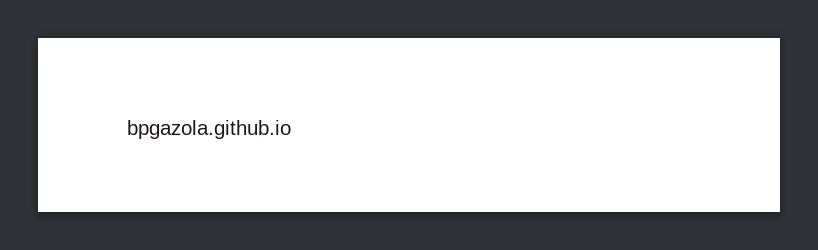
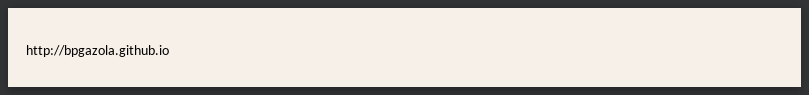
[127,120,291,139] bpgazola.github.io -> [26,45,169,57] http://bpgazola.github.io

